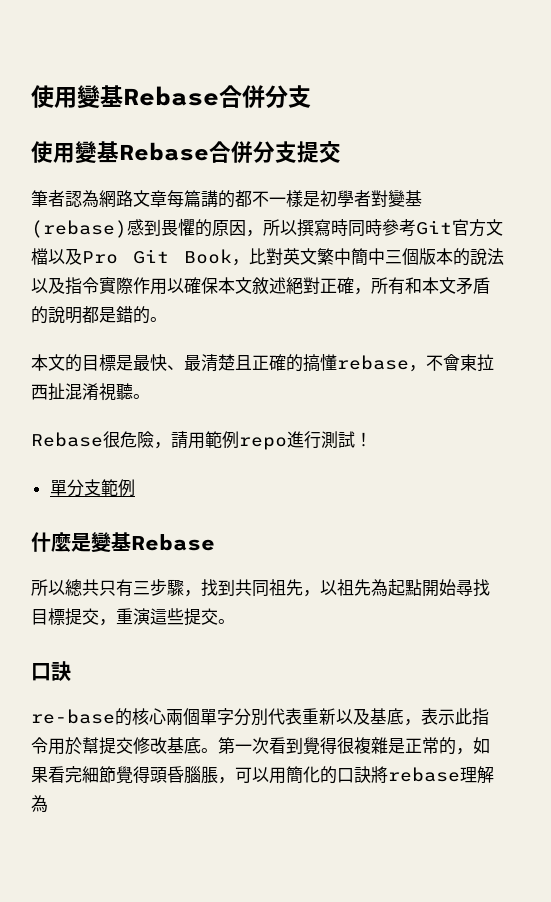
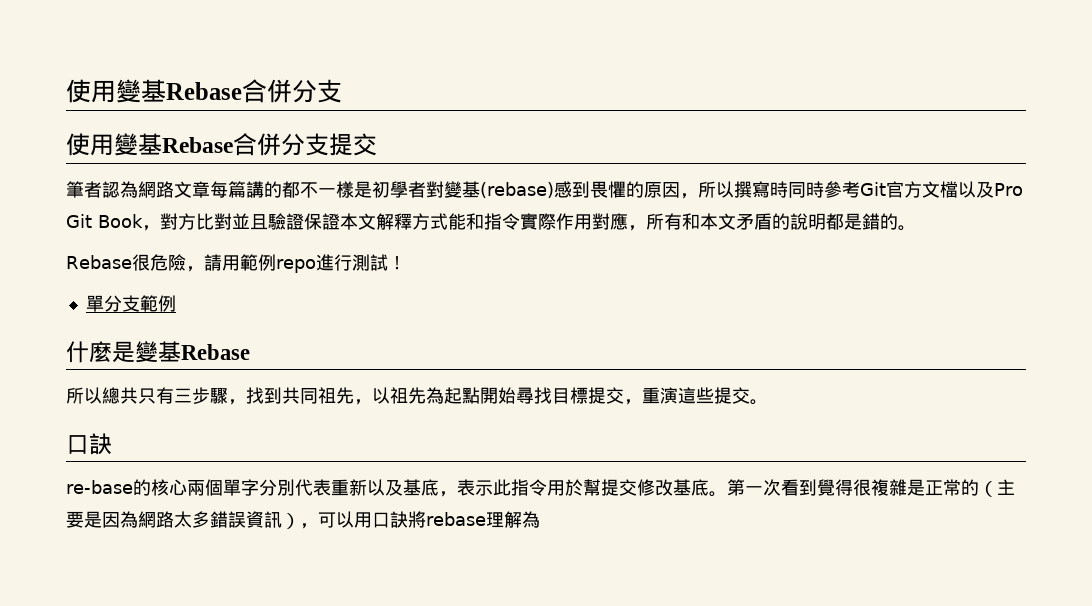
[249,248,504,266] [31,277,354,295] 比對英文繁中簡中三個版本的說法以及指令實際作用以確保本文敘述絕對正確 -> [160,213,628,230] 對方比對並且驗證保證本文解釋方式能和指令實際作用對應
[31,354,494,372] [31,383,150,401] // 本文的目標是最快、最清楚且正確的搞懂rebase，不會東拉西扯混淆視聽。 -> (916, 228) none
[456,737,490,755] [31,766,218,784] ，如果看完細節覺得頭昏腦脹 -> [979,479,1015,497] [66,511,300,529] （主要是因為網路太多錯誤資訊）
[286,766,337,784] 簡化的 -> (372, 520) none

